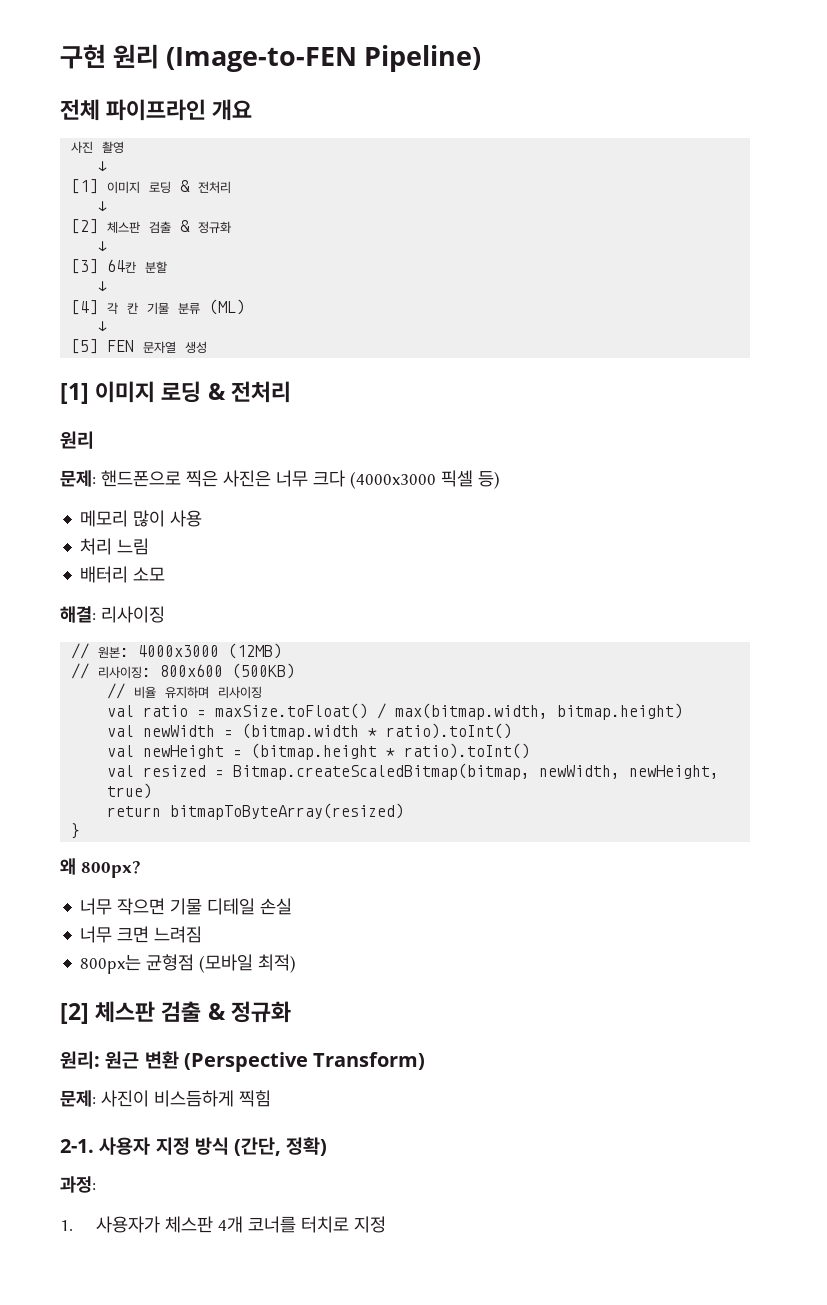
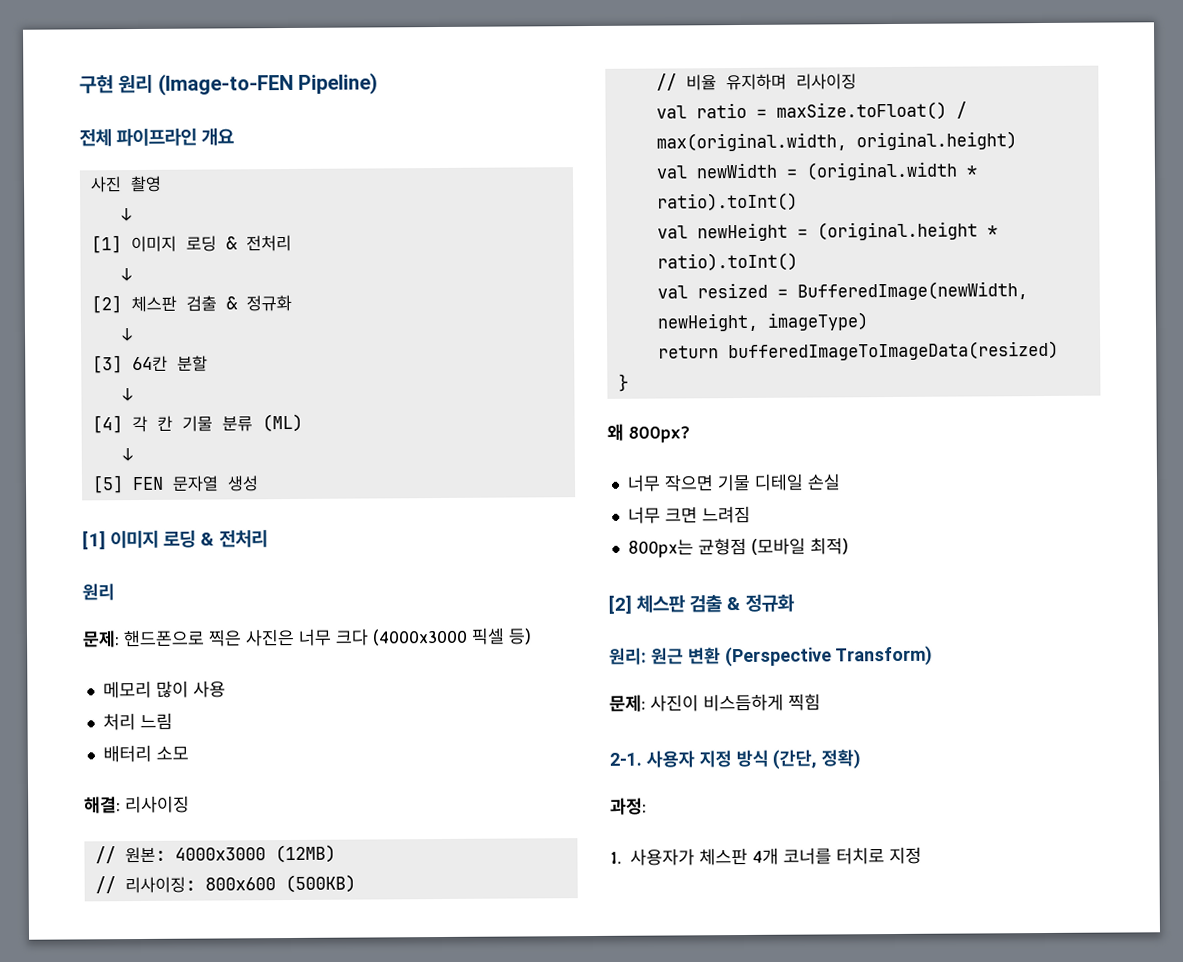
[395,703,684,720] max(bitmap.width, bitmap.height) -> [655,131,1017,152] max(original.width, original.height)
[242,723,360,740] (bitmap.width -> [805,161,958,181] (original.width
[251,743,378,760] (bitmap.height -> [816,221,978,241] (original.height
[233,763,720,780] [107,783,153,799] Bitmap.createScaledBitmap(bitmap, newWidth, newHeight, true) -> [796,281,1028,301] [656,312,869,332] BufferedImage(newWidth, newHeight, imageType)
[170,803,405,820] bitmapToByteArray(resized) -> [727,340,1059,362] bufferedImageToImageData(resized)

